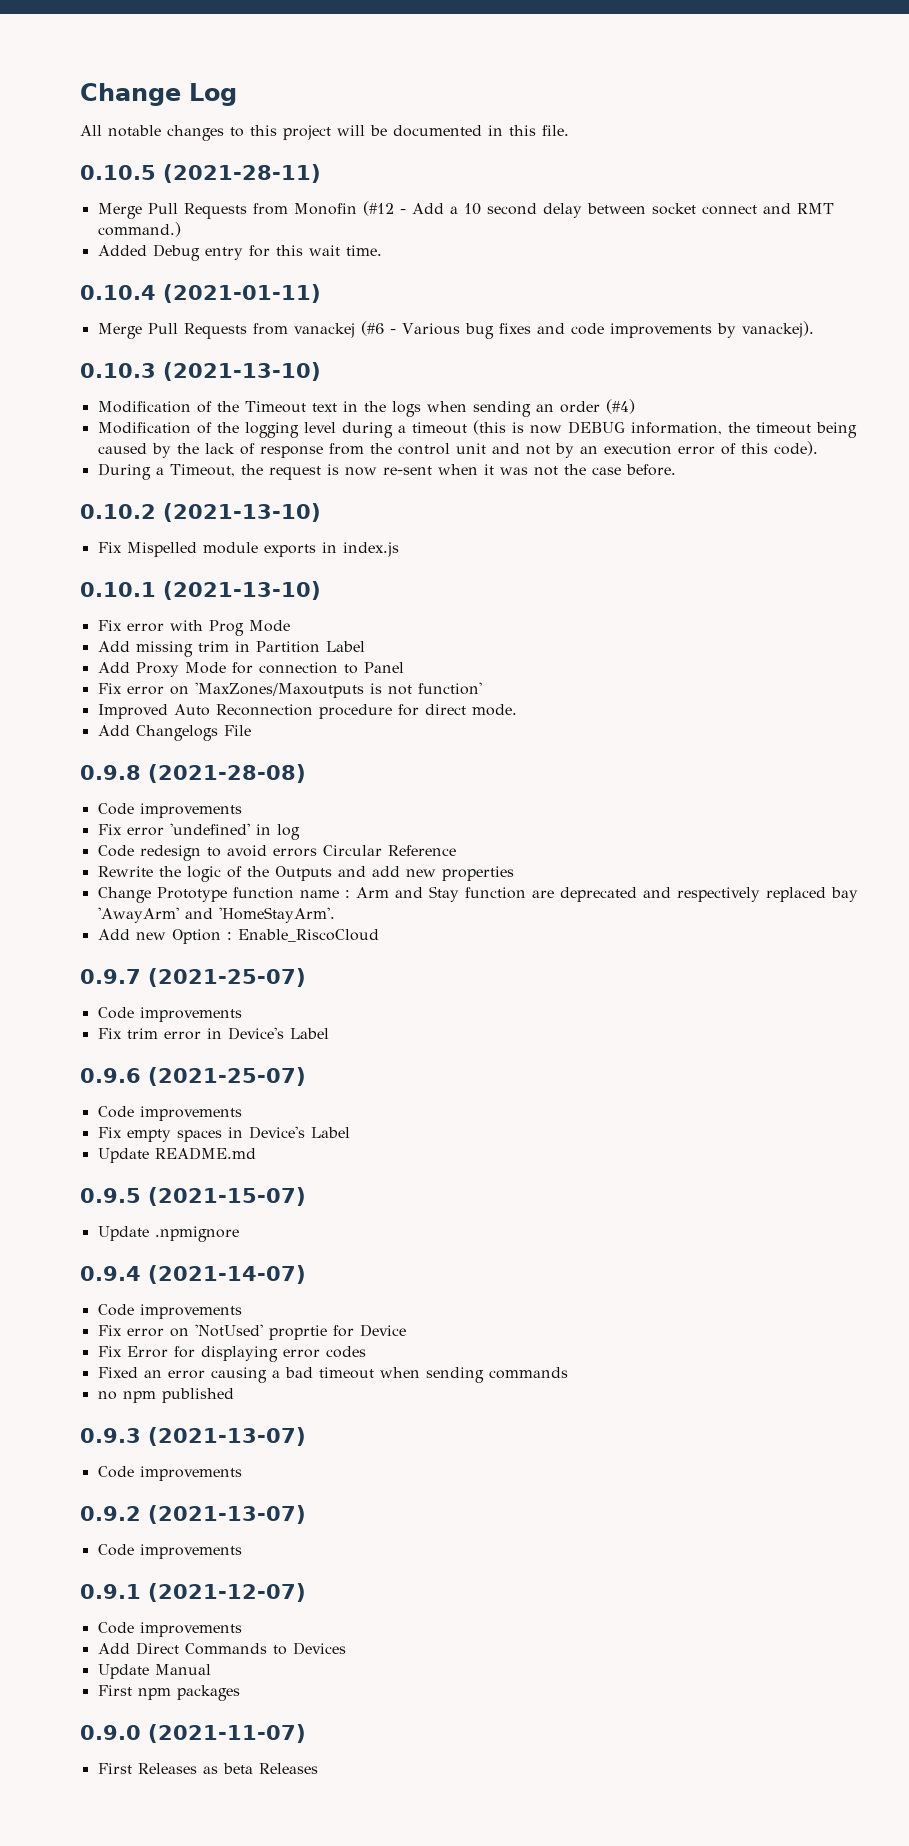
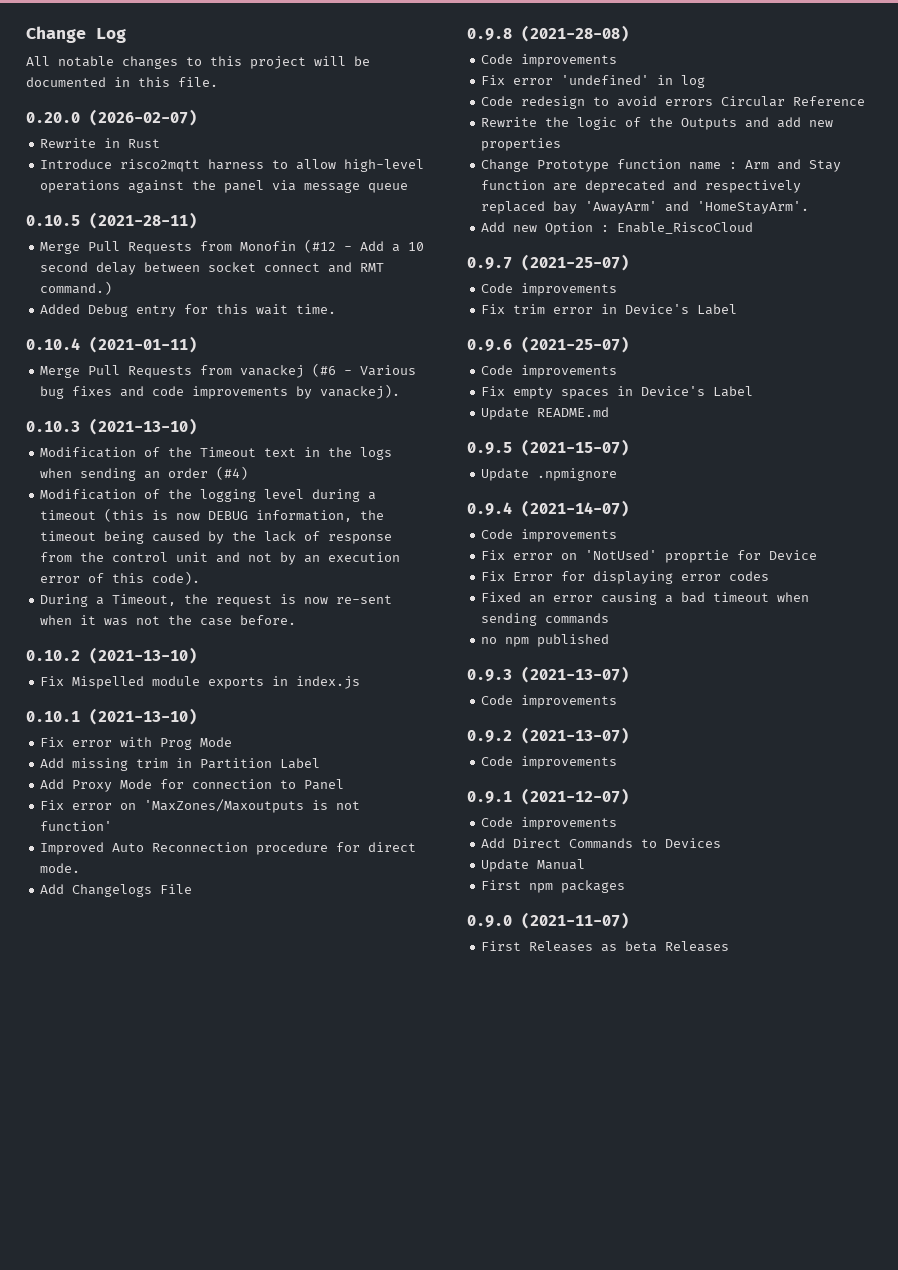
(569, 130) none -> [26,109,197,126] [40,138,161,148] [40,159,425,172] [40,180,409,193] // 0.20.0 (2026-02-07) // Rewrite in Rust // Introduce risco2mqtt harness to allow high-level operations against the panel via message queue

